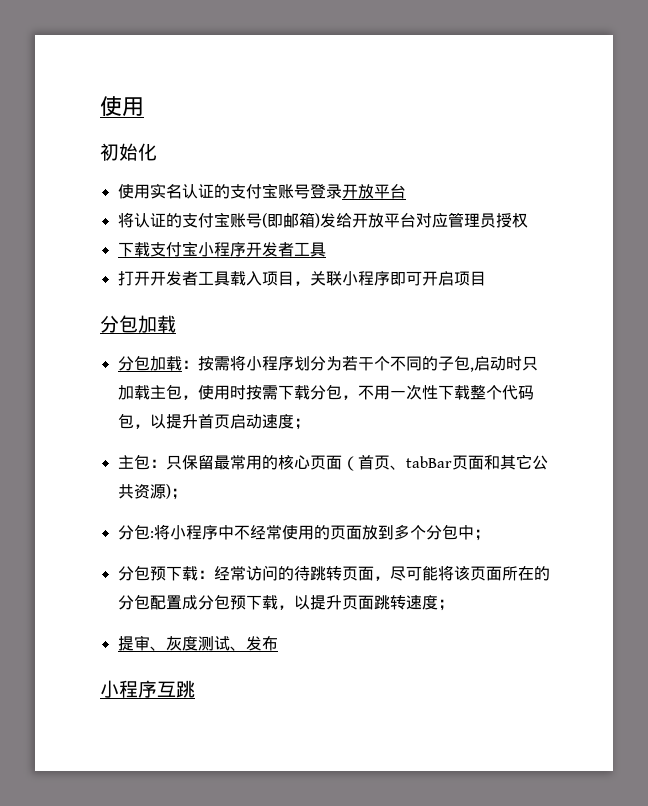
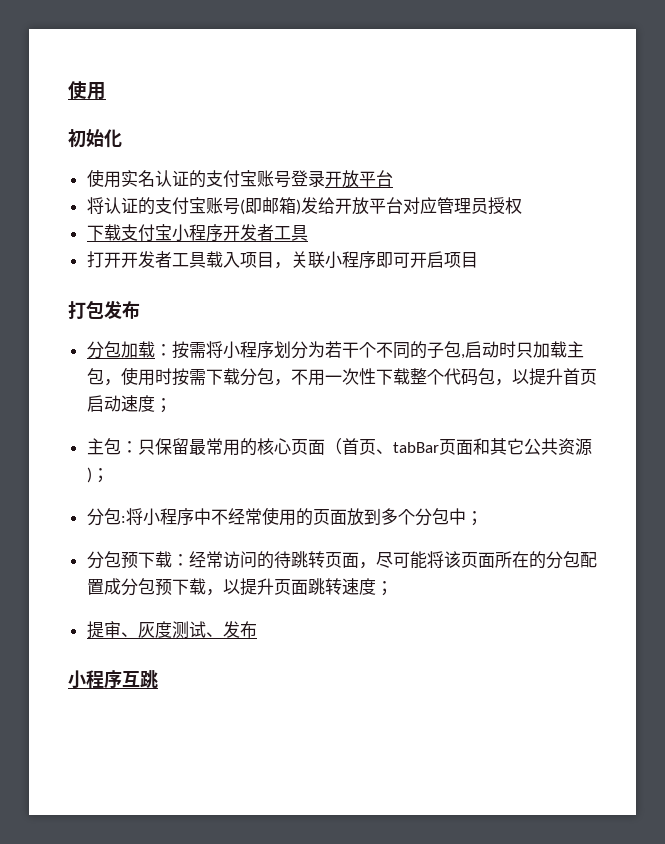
[100,315,176,333] 分包加载 -> [68,300,140,319] 打包发布

